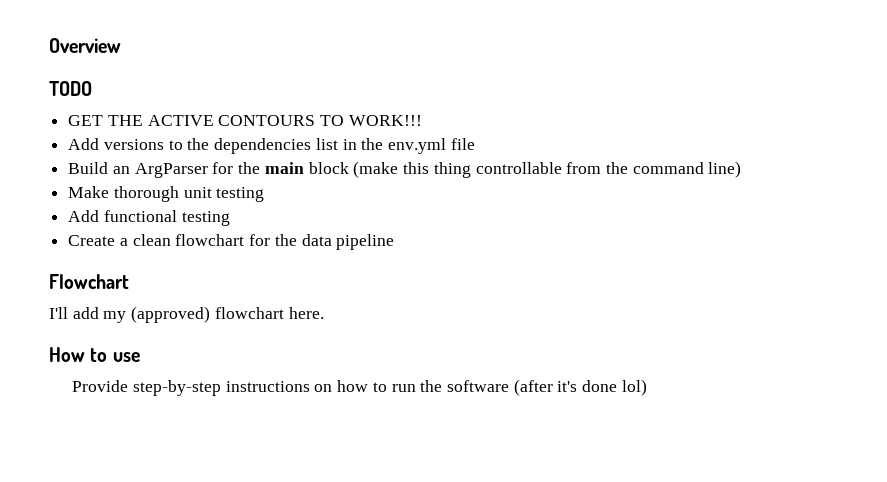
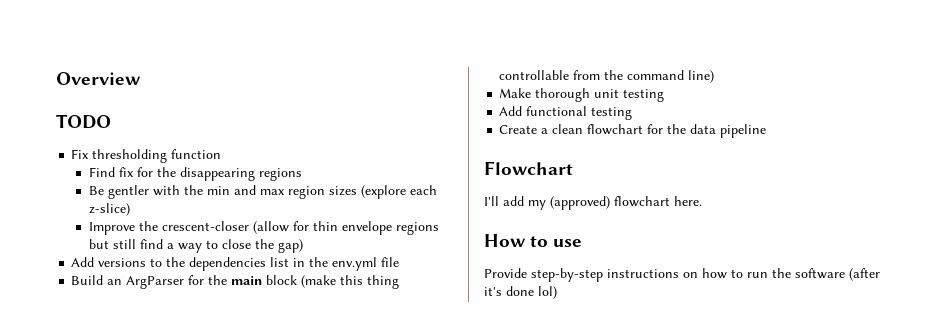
[68,115,422,126] GET THE ACTIVE CONTOURS TO WORK!!! -> [71,149,222,163] [88,167,302,181] [88,185,437,199] [88,203,130,216] [88,221,439,235] [88,239,303,253] Fix thresholding function // Find fix for the disappearing regions // Be gentler with the min and max region sizes (explore each z-slice) // Improve the crescent-closer (allow for thin envelope regions but still find a way to close the gap)

